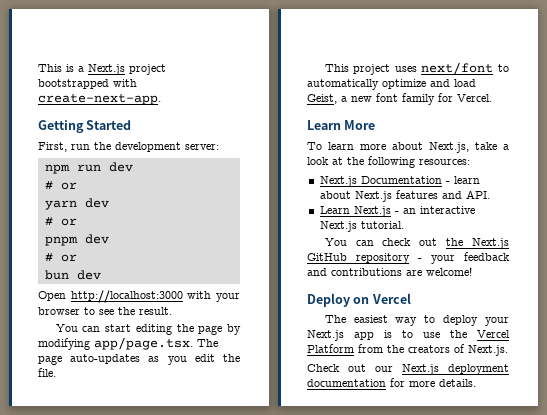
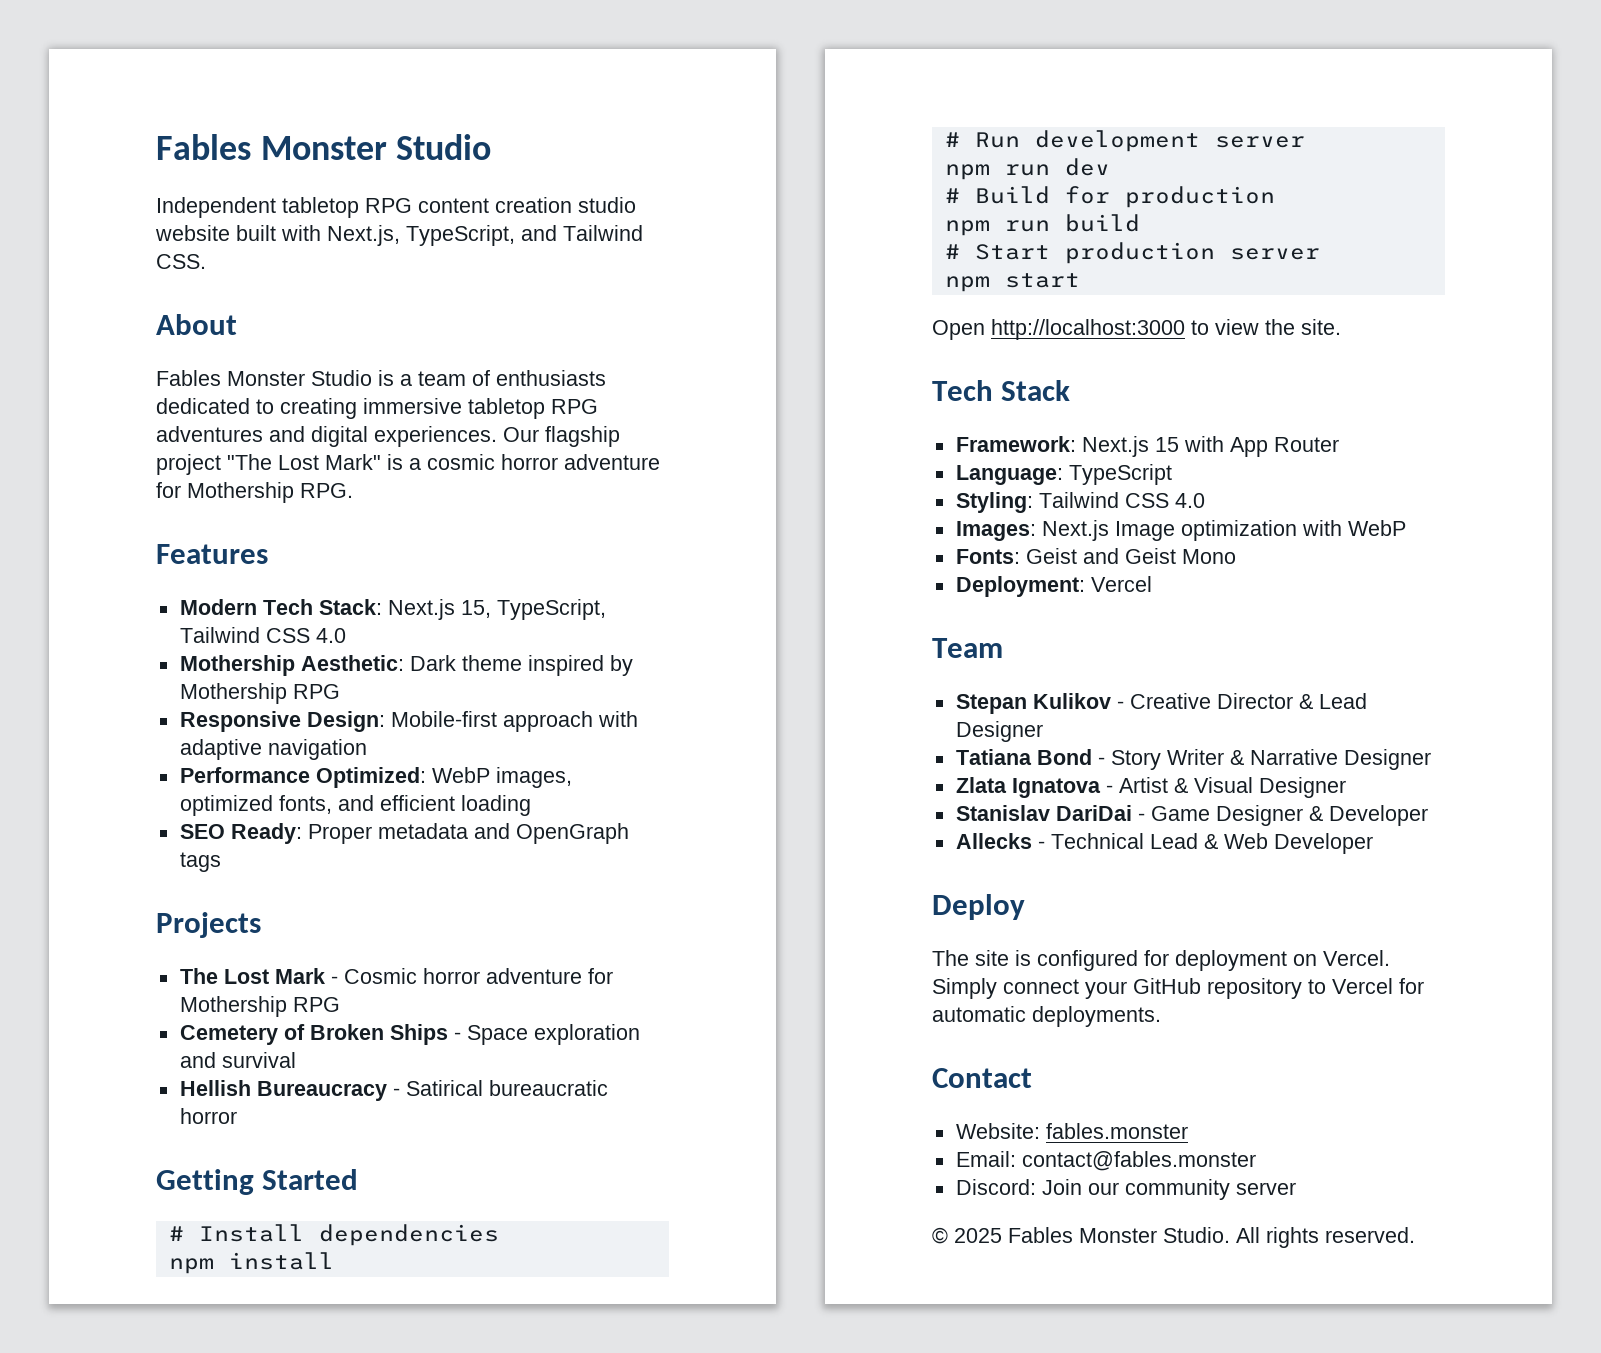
[38,64,166,75] [38,79,137,89] [38,94,161,105] [38,120,132,133] [38,142,219,152] [44,162,133,174] [44,181,77,190] [44,198,109,210] [44,217,77,226] [44,234,109,246] [44,253,77,262] [44,270,101,280] [38,290,240,303] [38,307,172,315] [55,324,242,335] [38,337,218,350] [38,354,240,365] [38,368,56,377] [324,62,509,75] [307,79,476,90] [307,93,492,105] [307,120,376,130] [307,142,509,153] [307,156,470,168] [319,176,480,187] [319,190,490,202] [319,206,475,217] [319,221,404,232] [324,238,509,249] [307,252,510,264] [307,267,472,276] [307,293,411,307] [324,315,509,326] [307,330,510,341] [307,344,508,356] [307,364,509,375] [307,378,476,387] This is a Next.js project bootstrapped with create-next-app. // Getting Started // First, run the development server: // npm run dev // # or // yarn dev // # or // pnpm dev // # or // bun dev // Open http://localhost:3000 with your browser to see the result. // You can start editing the page by modifying app/page.tsx. The page auto-updates as you edit the file. // This project uses next/font to automatically optimize and load Geist, a new font family for Vercel. // Learn More // To learn more about Next.js, take a look at the following resources: // Next.js Documentation - learn about Next.js features and API. // Learn Next.js - an interactive Next.js tutorial. // You can check out the Next.js GitHub repository - your feedback and contributions are welcome! // Deploy on Vercel // The easiest way to deploy your Next.js app is to use the Vercel Platform from the creators of Next.js. // Check out our Next.js deployment documentation for more details. -> [156,134,492,160] [156,197,636,218] [155,225,643,246] [156,254,206,269] [156,314,237,335] [156,370,606,386] [156,398,598,419] [156,426,620,447] [156,454,660,475] [156,482,353,503] [156,544,268,564] [179,599,606,620] [179,627,346,643] [179,655,633,676] [179,683,340,704] [179,711,638,732] [179,739,367,760] [179,767,572,788] [179,795,531,816] [179,823,629,844] [179,852,221,872] [156,912,261,938] [179,968,613,984] [179,996,340,1017] [179,1024,640,1045] [179,1052,296,1068] [179,1080,608,1101] [179,1108,237,1124] [156,1169,359,1195] [168,1224,499,1246] [168,1252,334,1274] [944,130,1305,152] [944,158,1110,180] [944,186,1275,208] [944,214,1140,236] [944,242,1320,264] [944,273,1080,292] [932,319,1341,340] [932,380,1071,401] [955,436,1339,457] [955,464,1172,485] [955,492,1205,513] [955,520,1406,541] [955,548,1236,564] [955,576,1152,597] [932,638,1003,658] [955,693,1367,714] [955,721,1043,742] [955,749,1431,770] [955,777,1346,798] [955,805,1428,826] [955,833,1373,854] [932,894,1025,920] [932,950,1390,971] [932,978,1424,999] [932,1006,1161,1027] [932,1068,1032,1088] [955,1123,1188,1139] [955,1151,1256,1171] [955,1179,1296,1200] [932,1227,1415,1248] Fables Monster Studio // Independent tabletop RPG content creation studio website built with Next.js, TypeScript, and Tailwind CSS. // About // Fables Monster Studio is a team of enthusiasts dedicated to creating immersive tabletop RPG adventures and digital experiences. Our flagship project "The Lost Mark" is a cosmic horror adventure for Mothership RPG. // Features // Modern Tech Stack: Next.js 15, TypeScript, Tailwind CSS 4.0 // Mothership Aesthetic: Dark theme inspired by Mothership RPG // Responsive Design: Mobile-first approach with adaptive navigation // Performance Optimized: WebP images, optimized fonts, and efficient loading // SEO Ready: Proper metadata and OpenGraph tags // Projects // The Lost Mark - Cosmic horror adventure for Mothership RPG // Cemetery of Broken Ships - Space exploration and survival // Hellish Bureaucracy - Satirical bureaucratic horror // Getting Started // # Install dependencies // npm install // # Run development server // npm run dev // # Build for production // npm run build // # Start production server // npm start // Open http://localhost:3000 to view the site. // Tech Stack // Framework: Next.js 15 with App Router // Language: TypeScript // Styling: Tailwind CSS 4.0 // Images: Next.js Image optimization with WebP // Fonts: Geist and Geist Mono // Deployment: Vercel // Team // Stepan Kulikov - Creative Director & Lead Designer // Tatiana Bond - Story Writer & Narrative Designer // Zlata Ignatova - Artist & Visual Designer // Stanislav DariDai - Game Designer & Developer // Allecks - Technical Lead & Web Developer // Deploy // The site is configured for deployment on Vercel. Simply connect your GitHub repository to Vercel for automatic deployments. // Contact // Website: fables.monster // Email: contact@fables.monster // Discord: Join our community server // © 2025 Fables Monster Studio. All rights reserved.

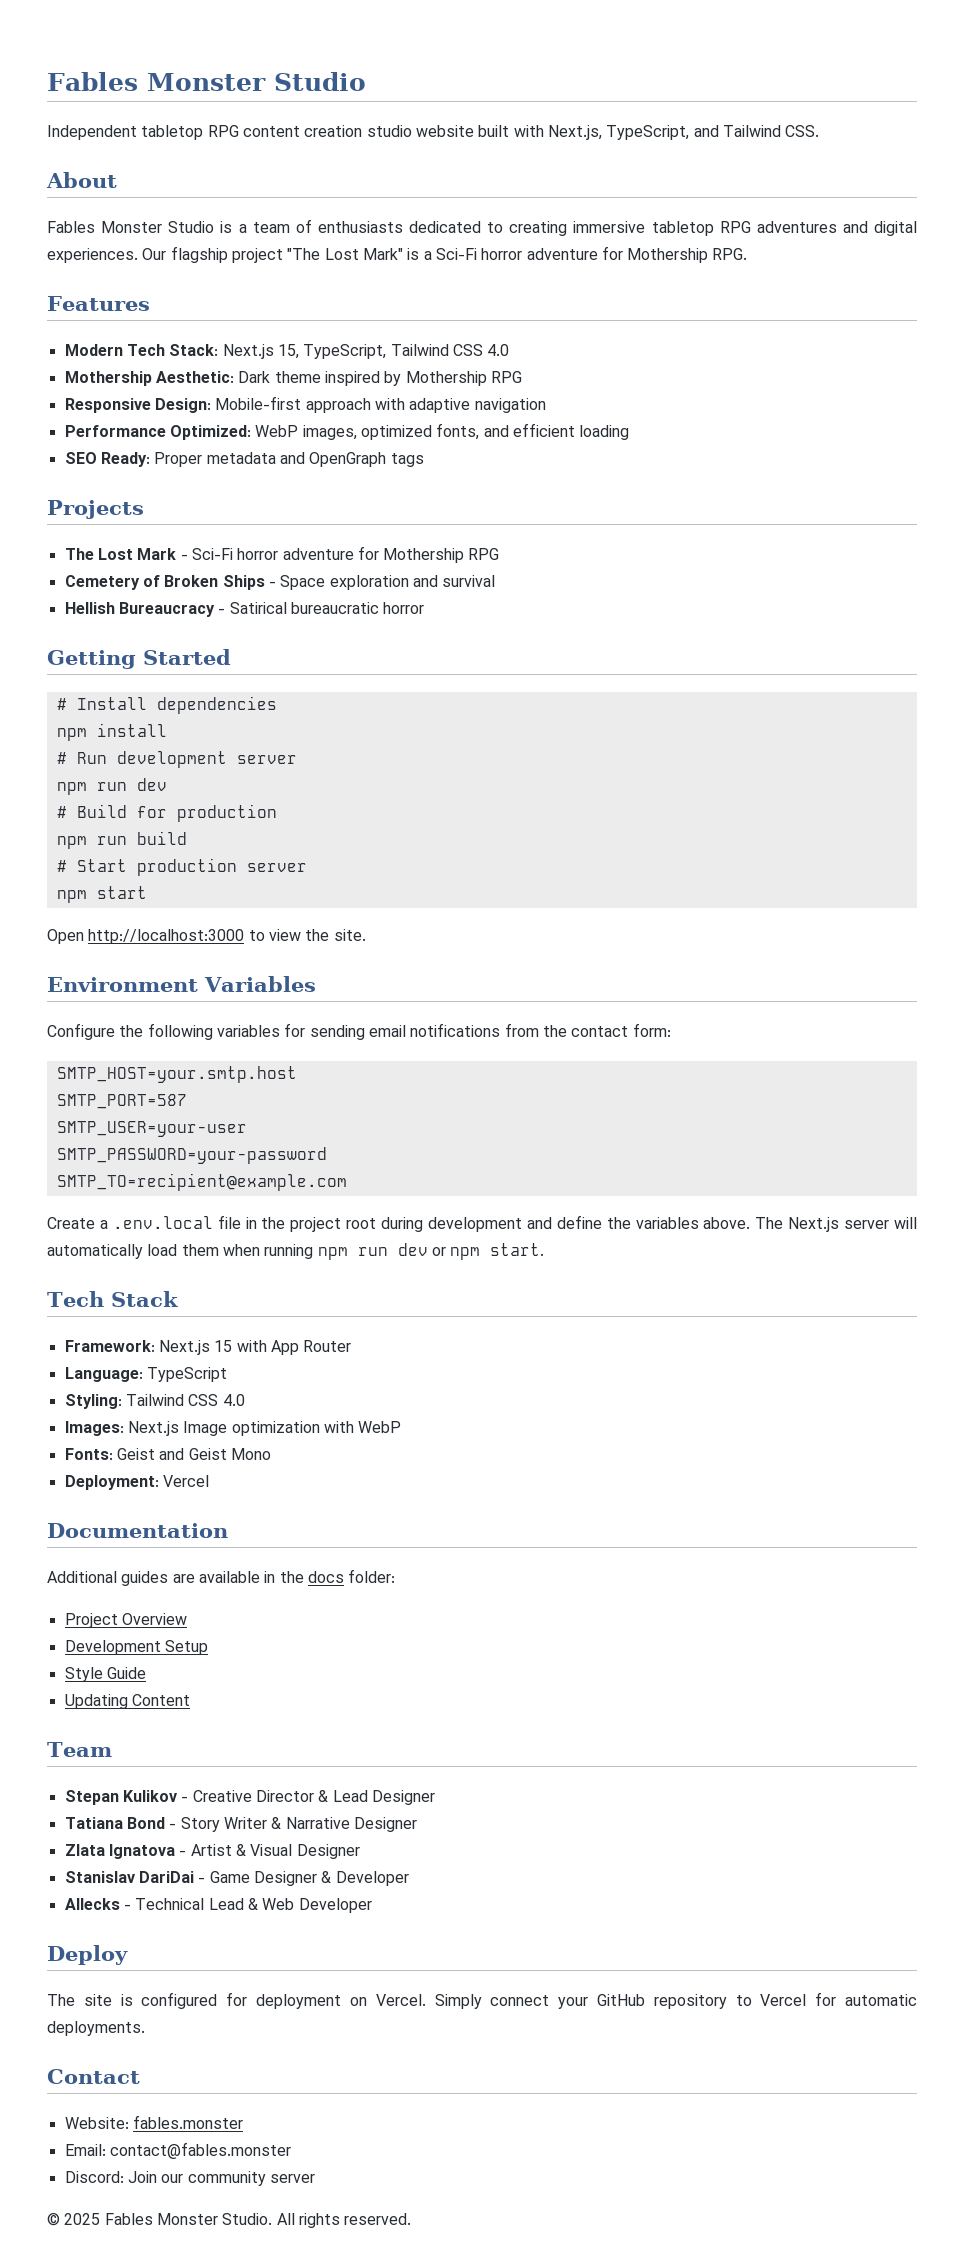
[427,454,495,470] cosmic -> [435,248,477,260] Sci-Fi
[343,968,417,984] Cosmic -> [191,548,233,560] Sci-Fi
(1341, 327) none -> [47,976,316,992] [47,1023,671,1040] [56,1066,297,1083] [56,1094,187,1109] [56,1121,247,1137] [56,1147,327,1164] [56,1173,347,1191] [47,1215,918,1232] [47,1243,545,1260] // Environment Variables // Configure the following variables for sending email notifications from the contact form: // SMTP_HOST=your.smtp.host // SMTP_PORT=587 // SMTP_USER=your-user // SMTP_PASSWORD=your-password // SMTP_TO=recipient@example.com // Create a .env.local file in the project root during development and define the variables above. The Next.js server will automatically load them when running npm run dev or npm start.
(1152, 584) none -> [47,1523,228,1538] [47,1569,396,1586] [64,1613,187,1628] [64,1640,208,1655] [64,1667,146,1682] [64,1694,190,1709] // Documentation // Additional guides are available in the docs folder: // Project Overview // Development Setup // Style Guide // Updating Content

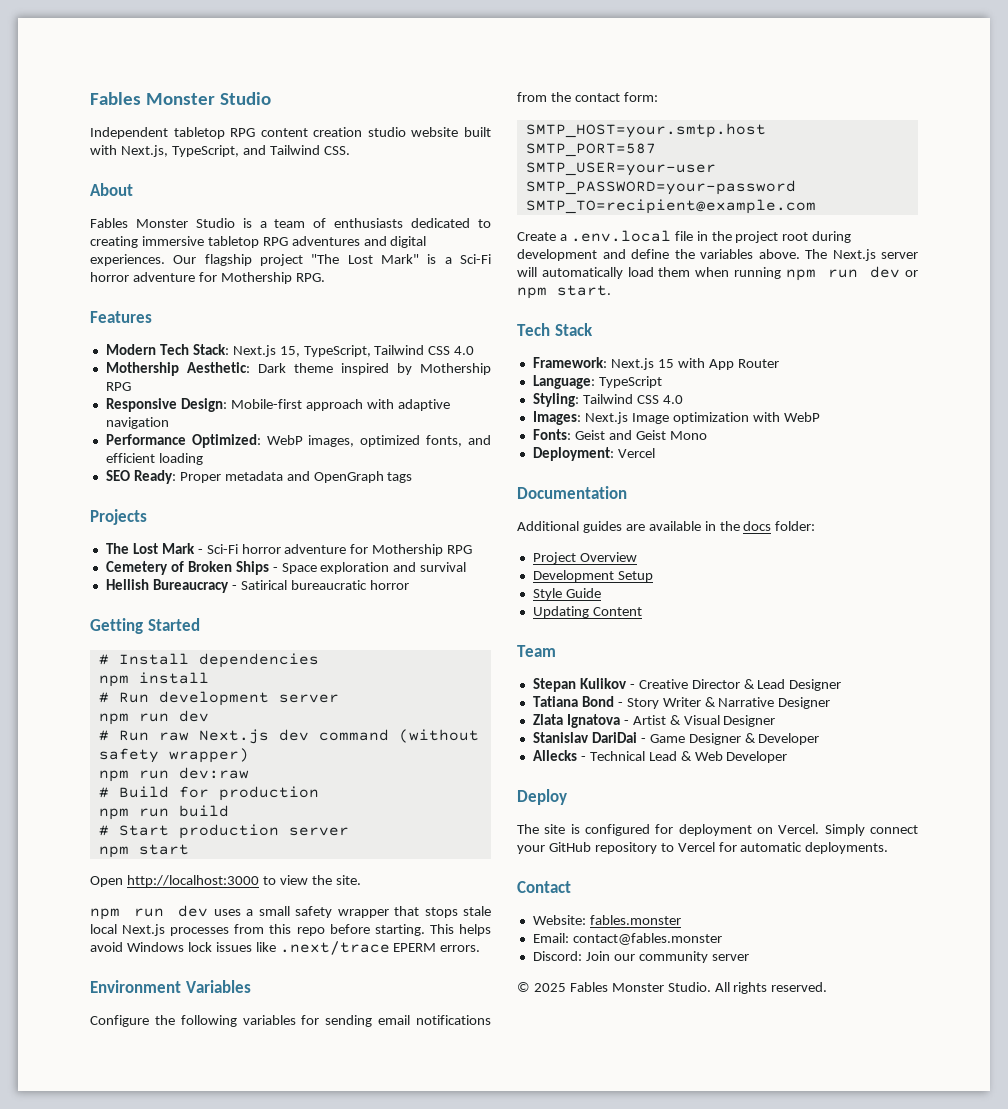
(167, 784) none -> [98,729,479,744] [98,748,249,763] [98,767,249,782] // # Run raw Next.js dev command (without safety wrapper) // npm run dev:raw
(366, 935) none -> [90,905,492,920] [90,924,491,936] [90,941,481,955] // npm run dev uses a small safety wrapper that stops stale local Next.js processes from this repo before starting. This helps avoid Windows lock issues like .next/trace EPERM errors.

